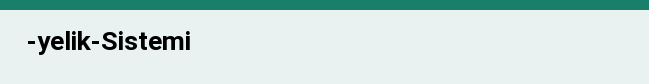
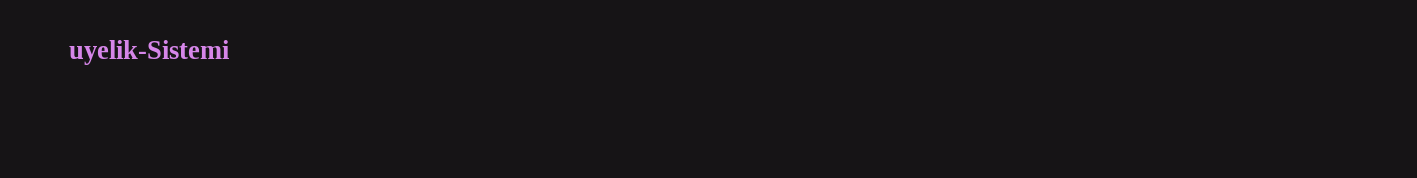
[27,31,191,55] -yelik-Sistemi -> [69,40,229,65] uyelik-Sistemi

